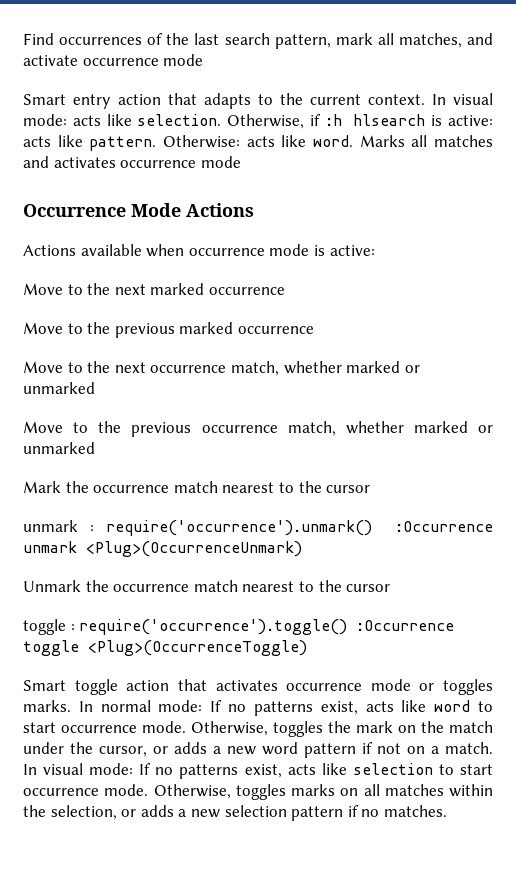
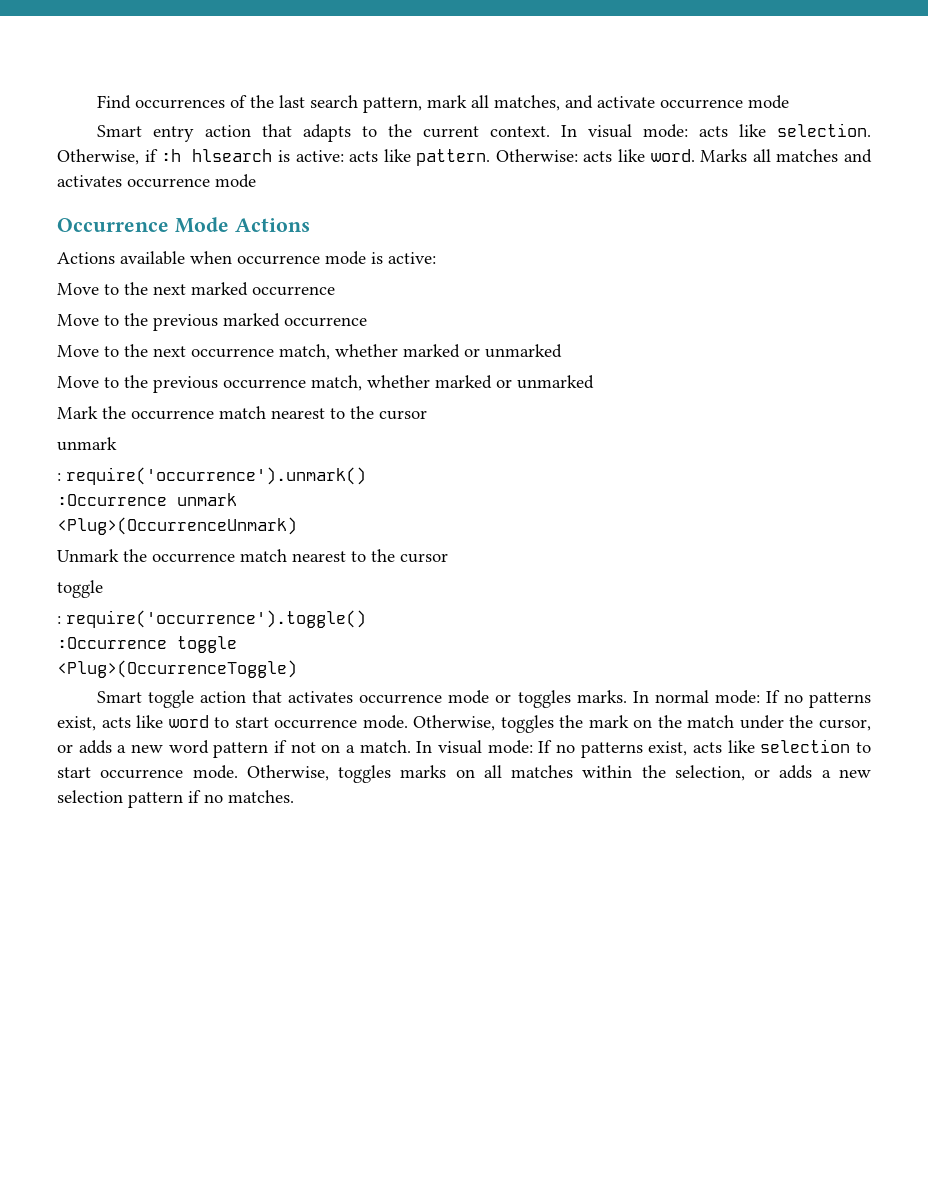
(78, 526) none -> (117, 444) //
(372, 528) none -> (366, 476) //
(77, 547) none -> (237, 499) //
(66, 627) none -> (103, 589) //
(348, 627) none -> (366, 619) //
(79, 648) none -> (237, 644) //

